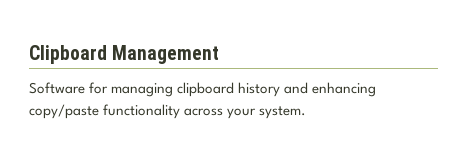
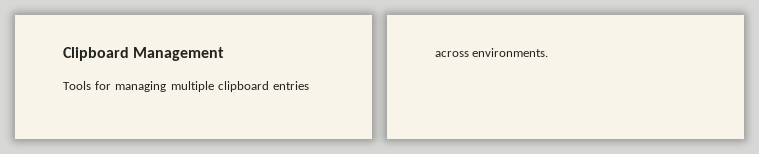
[29,82,85,94] Software -> [63,81,91,90] Tools
[177,82,377,97] [29,104,307,119] clipboard history and enhancing copy/paste functionality across your system. -> [170,81,309,92] [435,48,549,57] multiple clipboard entries across environments.

